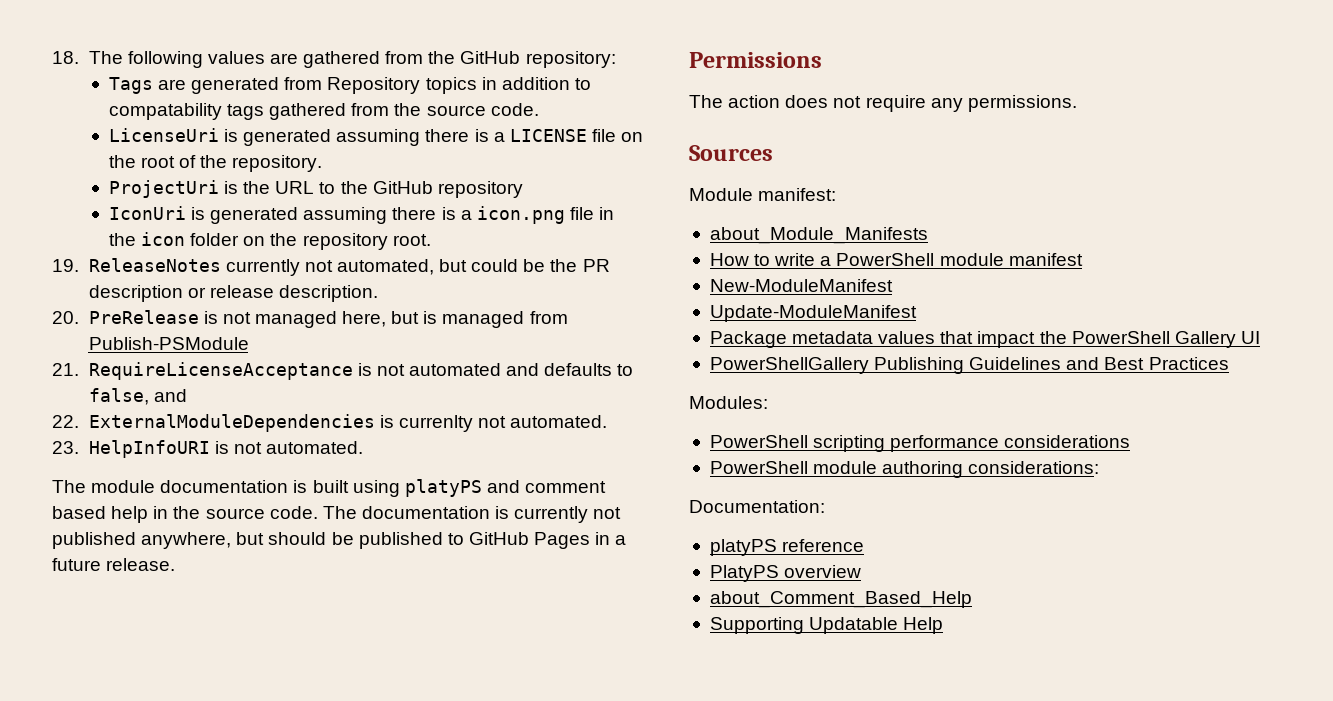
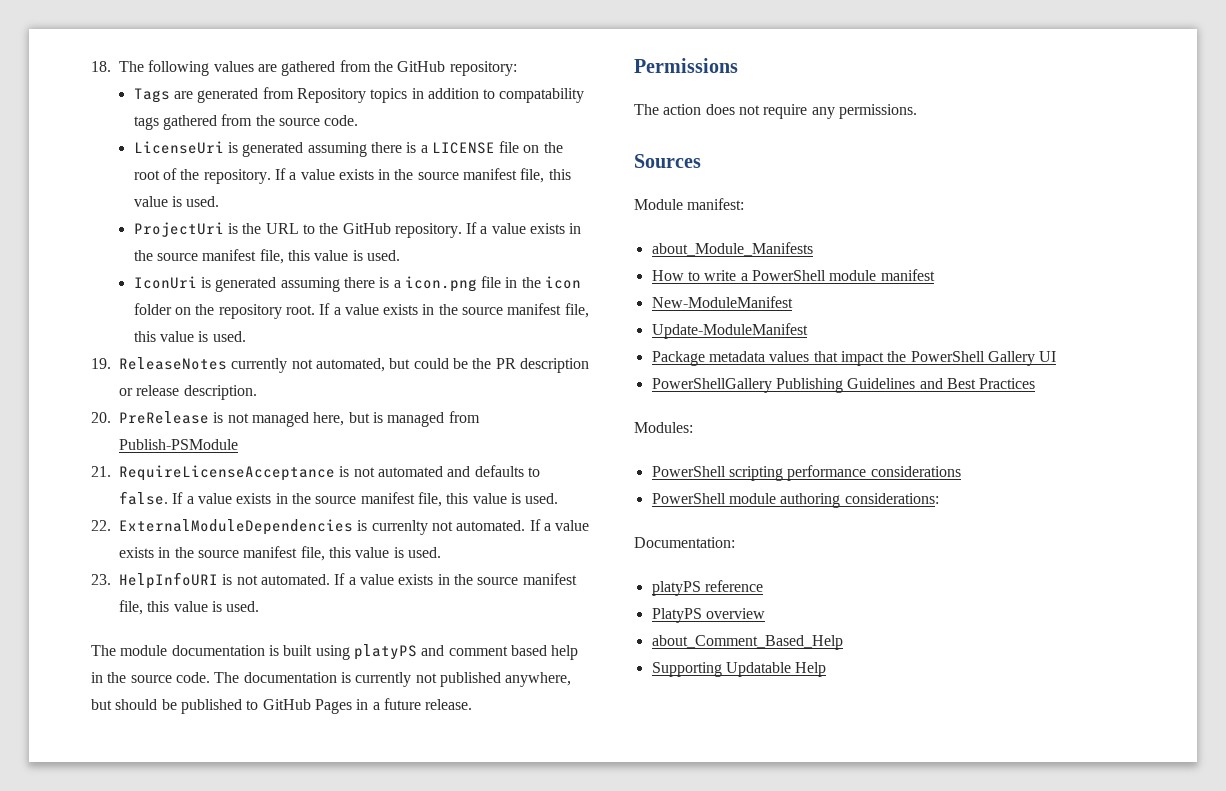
(323, 163) none -> [274,168,571,183] [133,196,220,207] If a value exists in the source manifest file, this value is used.
[437,181,523,198] repository -> [394,222,582,238] [133,249,400,264] repository. If a value exists in the source manifest file, this value is used.
(431, 240) none -> [319,303,589,318] [133,331,246,342] If a value exists in the source manifest file, this value is used.
[88,388,187,405] false, and -> [119,491,559,507] false. If a value exists in the source manifest file, this value is used.
(608, 421) none -> [529,519,590,531] [119,546,441,561] If a value exists in the source manifest file, this value is used.
(363, 447) none -> [334,573,577,585] [119,600,260,615] If a value exists in the source manifest file, this value is used.

